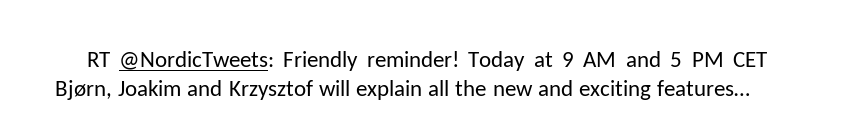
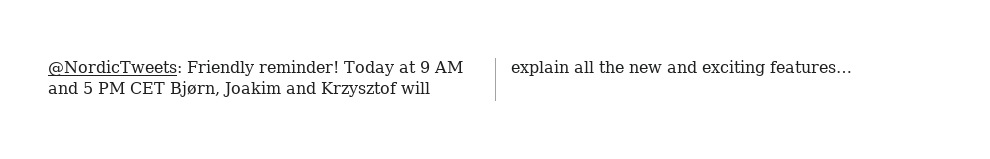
[86,52,110,67] RT -> (48, 68) none

